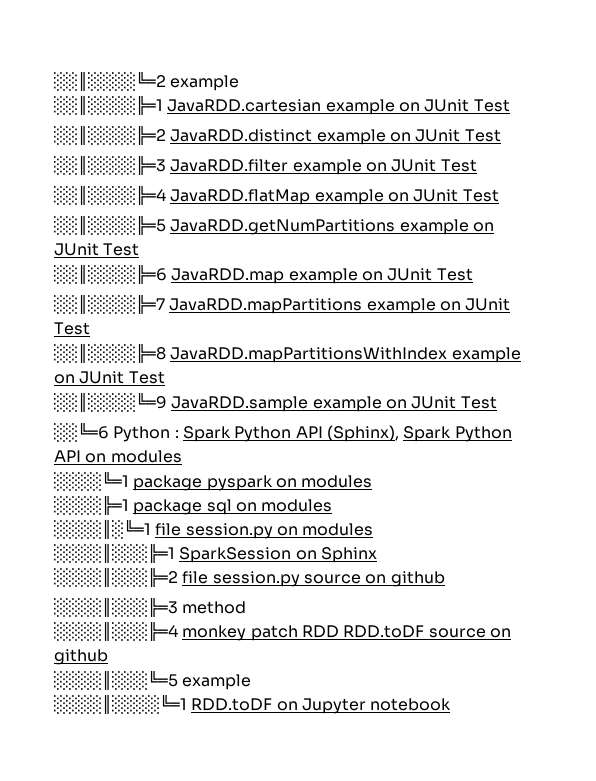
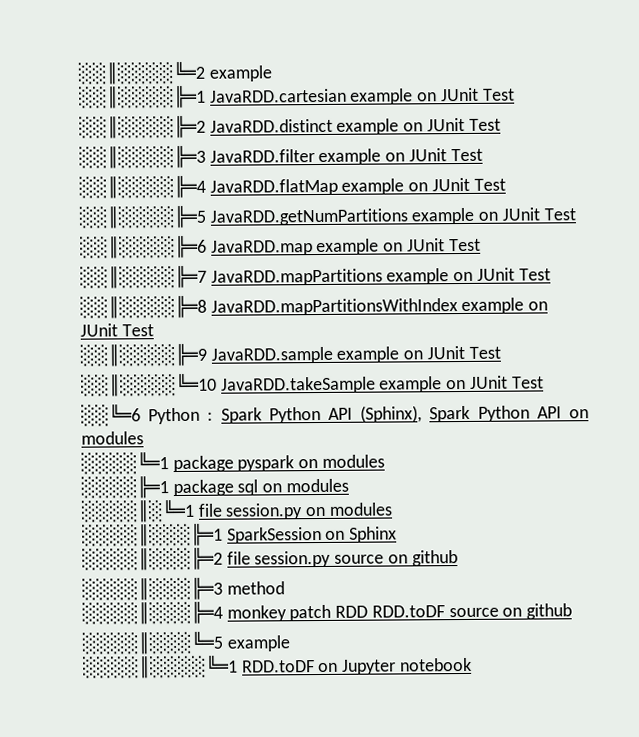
[54,392,167,412] ░░║░░░░╚═9 -> [80,343,207,367] ░░║░░░░╠═9
(497, 402) none -> [81,373,544,397] // ░░║░░░░╚═10 JavaRDD.takeSample example on JUnit Test

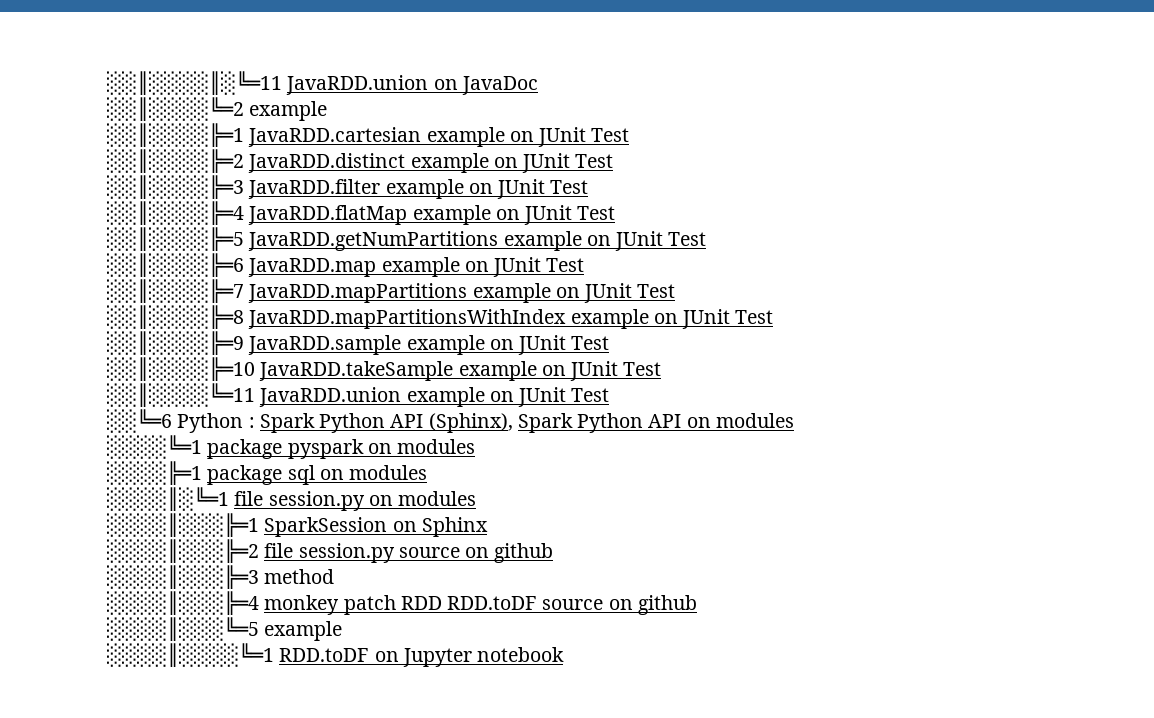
(78, 73) none -> [107,71,538,95] ░░║░░░░║░╚═11 JavaRDD.union on JavaDoc //
[81,373,217,397] ░░║░░░░╚═10 -> [107,357,255,381] ░░║░░░░╠═10
(544, 382) none -> [107,383,610,407] // ░░║░░░░╚═11 JavaRDD.union example on JUnit Test

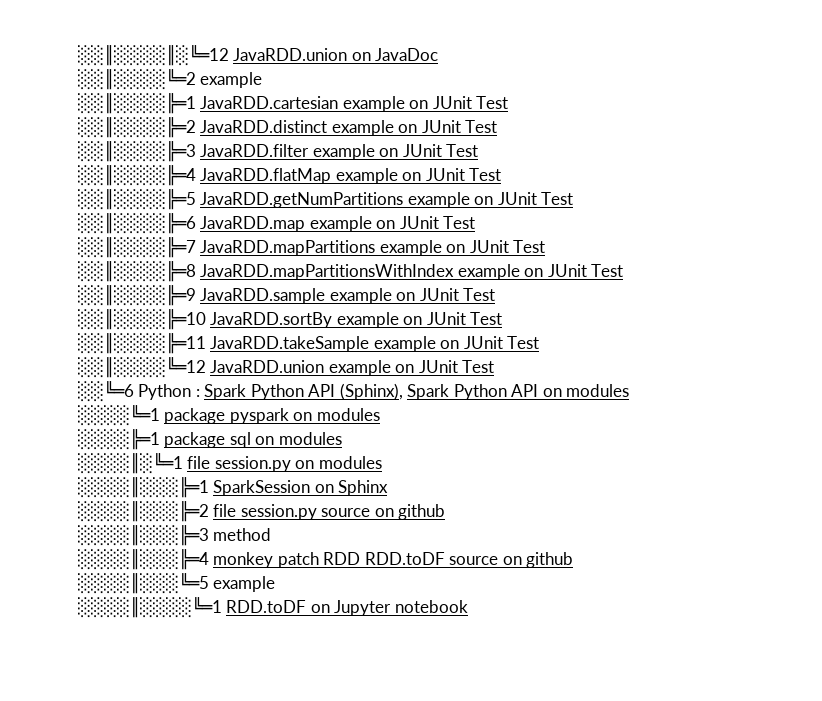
[107,71,282,95] ░░║░░░░║░╚═11 -> [78,45,229,66] ░░║░░░░║░╚═12
(255, 369) none -> [210,312,503,328] [78,333,206,354] JavaRDD.sortBy example on JUnit Test // ░░║░░░░╠═11
[107,383,255,407] ░░║░░░░╚═11 -> [78,357,206,378] ░░║░░░░╚═12

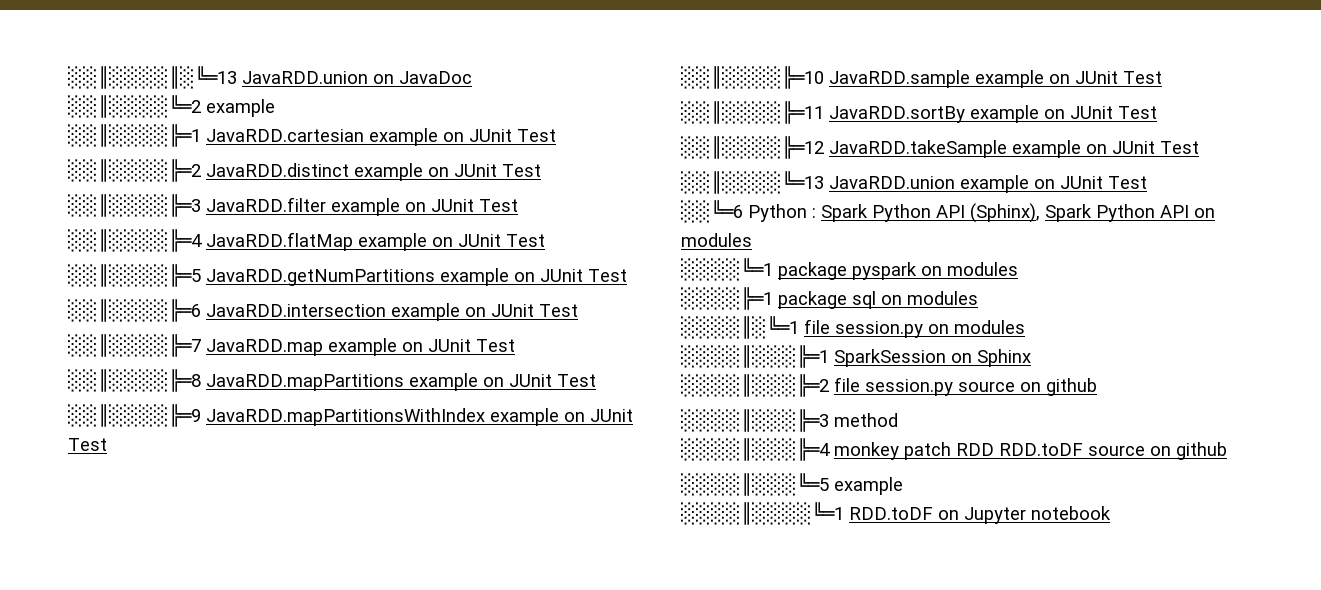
[78,45,229,66] ░░║░░░░║░╚═12 -> [68,66,237,89] ░░║░░░░║░╚═13
(196, 223) none -> [206,303,578,321] [68,334,201,357] JavaRDD.intersection example on JUnit Test // ░░║░░░░╠═7
[78,237,196,258] ░░║░░░░╠═7 -> [68,369,201,392] ░░║░░░░╠═8
[78,261,196,282] ░░║░░░░╠═8 -> [68,404,201,427] ░░║░░░░╠═9
[78,285,196,306] ░░║░░░░╠═9 -> [681,66,824,89] ░░║░░░░╠═10
[78,309,206,330] ░░║░░░░╠═10 -> [681,101,824,124] ░░║░░░░╠═11
[78,333,206,354] ░░║░░░░╠═11 -> [681,136,824,159] ░░║░░░░╠═12
[78,357,206,378] ░░║░░░░╚═12 -> [681,171,824,194] ░░║░░░░╚═13

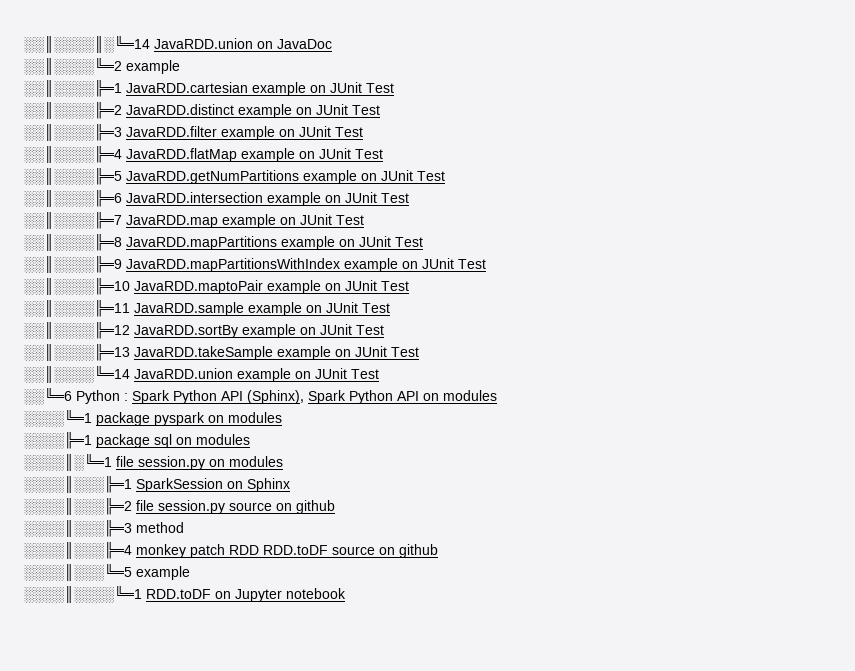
[68,66,237,89] ░░║░░░░║░╚═13 -> [24,36,150,53] ░░║░░░░║░╚═14
(824, 77) none -> [134,280,409,294] [24,300,130,317] JavaRDD.maptoPair example on JUnit Test // ░░║░░░░╠═11
[681,101,824,124] ░░║░░░░╠═11 -> [24,322,130,339] ░░║░░░░╠═12
[681,136,824,159] ░░║░░░░╠═12 -> [24,344,130,361] ░░║░░░░╠═13
[681,171,824,194] ░░║░░░░╚═13 -> [24,366,130,383] ░░║░░░░╚═14

